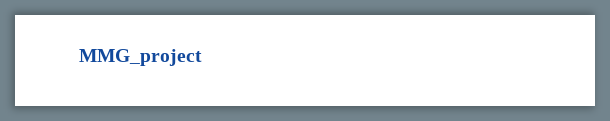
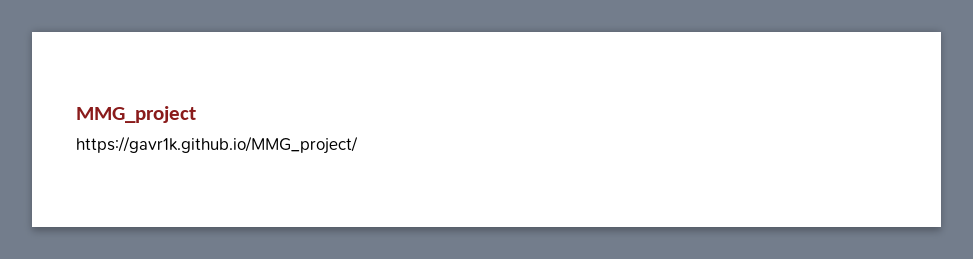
(202, 57) none -> [76,136,358,154] // https://gavr1k.github.io/MMG_project/

